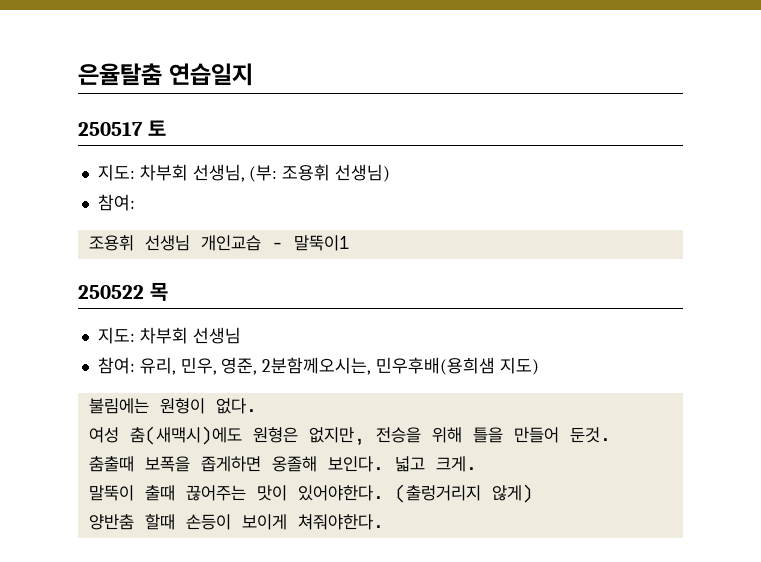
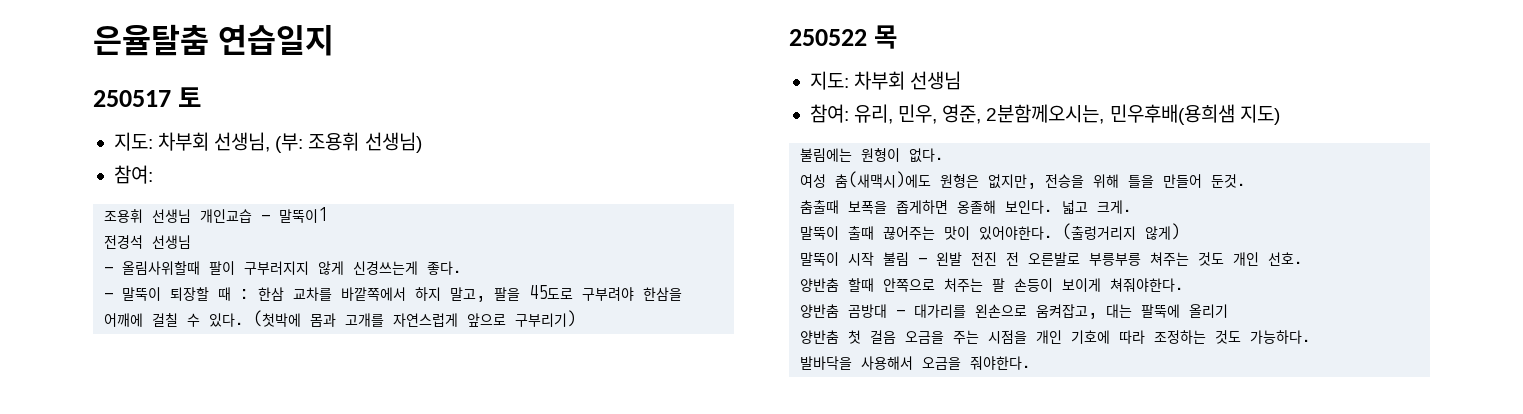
(350, 243) none -> [104,235,192,249] [104,261,463,275] [104,285,683,302] [104,310,577,327] // 전경석 선생님 // - 올림사위할때 팔이 구부러지지 않게 신경쓰는게 좋다. // - 말뚝이 퇴장할 때 : 한삼 교차를 바깥쪽에서 하지 말고, 팔을 45도로 구부려야 한삼을 어깨에 걸칠 수 있다. (첫박에 몸과 고개를 자연스럽게 앞으로 구부리기)
(533, 493) none -> [800,252,1304,266] // 말뚝이 시작 불림 - 왼발 전진 전 오른발로 부릉부릉 쳐주는 것도 개인 선호.
(175, 522) none -> [883,278,1006,292] 안쪽으로 처주는 팔
(384, 522) none -> [800,304,1229,319] [800,330,1312,344] [800,356,1032,370] // 양반춤 곰방대 - 대가리를 왼손으로 움켜잡고, 대는 팔뚝에 올리기 // 양반춤 첫 걸음 오금을 주는 시점을 개인 기호에 따라 조정하는 것도 가능하다. // 발바닥을 사용해서 오금을 줘야한다.

